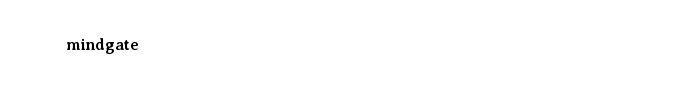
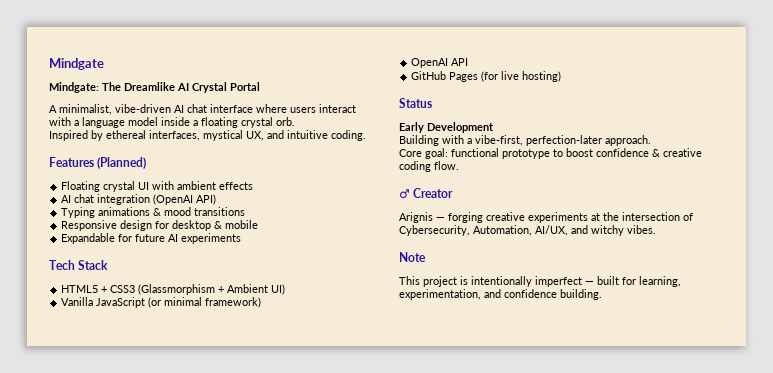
[66,38,139,54] mindgate -> [49,58,104,70] [49,82,260,93] [49,104,356,115] [49,117,295,128] [49,130,366,141] [49,157,147,169] [61,181,254,192] [61,194,217,205] [61,207,246,218] [61,220,259,231] [61,233,242,244] [49,260,109,270] [61,284,286,295] [61,297,262,308] [411,58,469,68] [411,71,562,82] [399,98,432,108] [399,122,494,133] [399,135,651,146] [399,148,702,159] [399,161,459,172] [399,188,454,199] [399,212,693,223] [399,225,656,236] [399,252,426,262] [399,276,681,287] [399,289,602,300] Mindgate // Mindgate: The Dreamlike AI Crystal Portal // A minimalist, vibe-driven AI chat interface where users interact with a language model inside a floating crystal orb. // Inspired by ethereal interfaces, mystical UX, and intuitive coding. // Features (Planned) // Floating crystal UI with ambient effects // AI chat integration (OpenAI API) // Typing animations & mood transitions // Responsive design for desktop & mobile // Expandable for future AI experiments // Tech Stack // HTML5 + CSS3 (Glassmorphism + Ambient UI) // Vanilla JavaScript (or minimal framework) // OpenAI API // GitHub Pages (for live hosting) // Status // Early Development // Building with a vibe-first, perfection-later approach. // Core goal: functional prototype to boost confidence & creative coding flow. // ♂ Creator // Arignis — forging creative experiments at the intersection of Cybersecurity, Automation, AI/UX, and witchy vibes. // Note // This project is intentionally imperfect — built for learning, experimentation, and confidence building.

